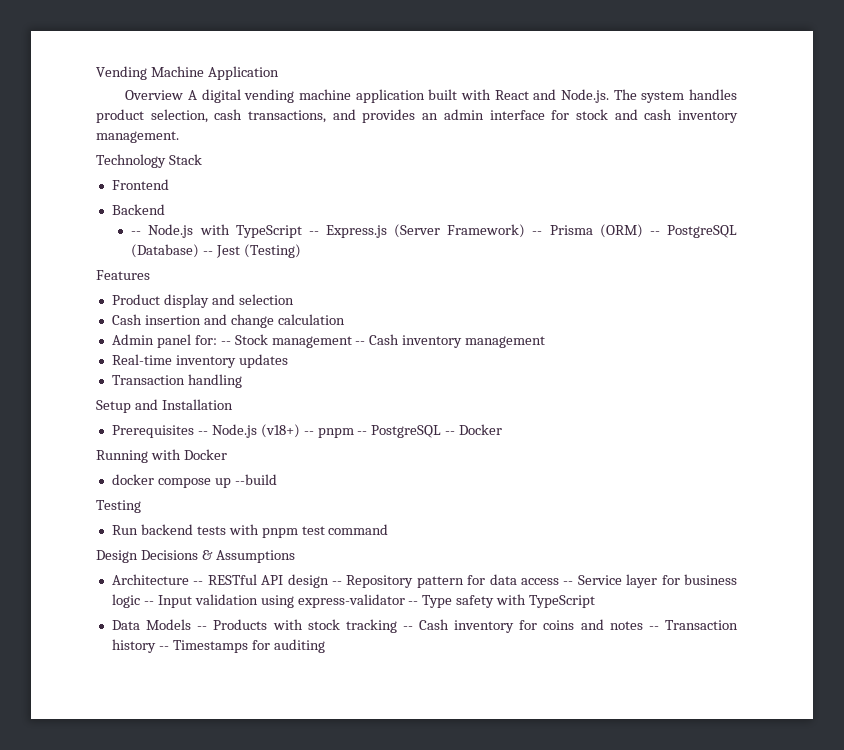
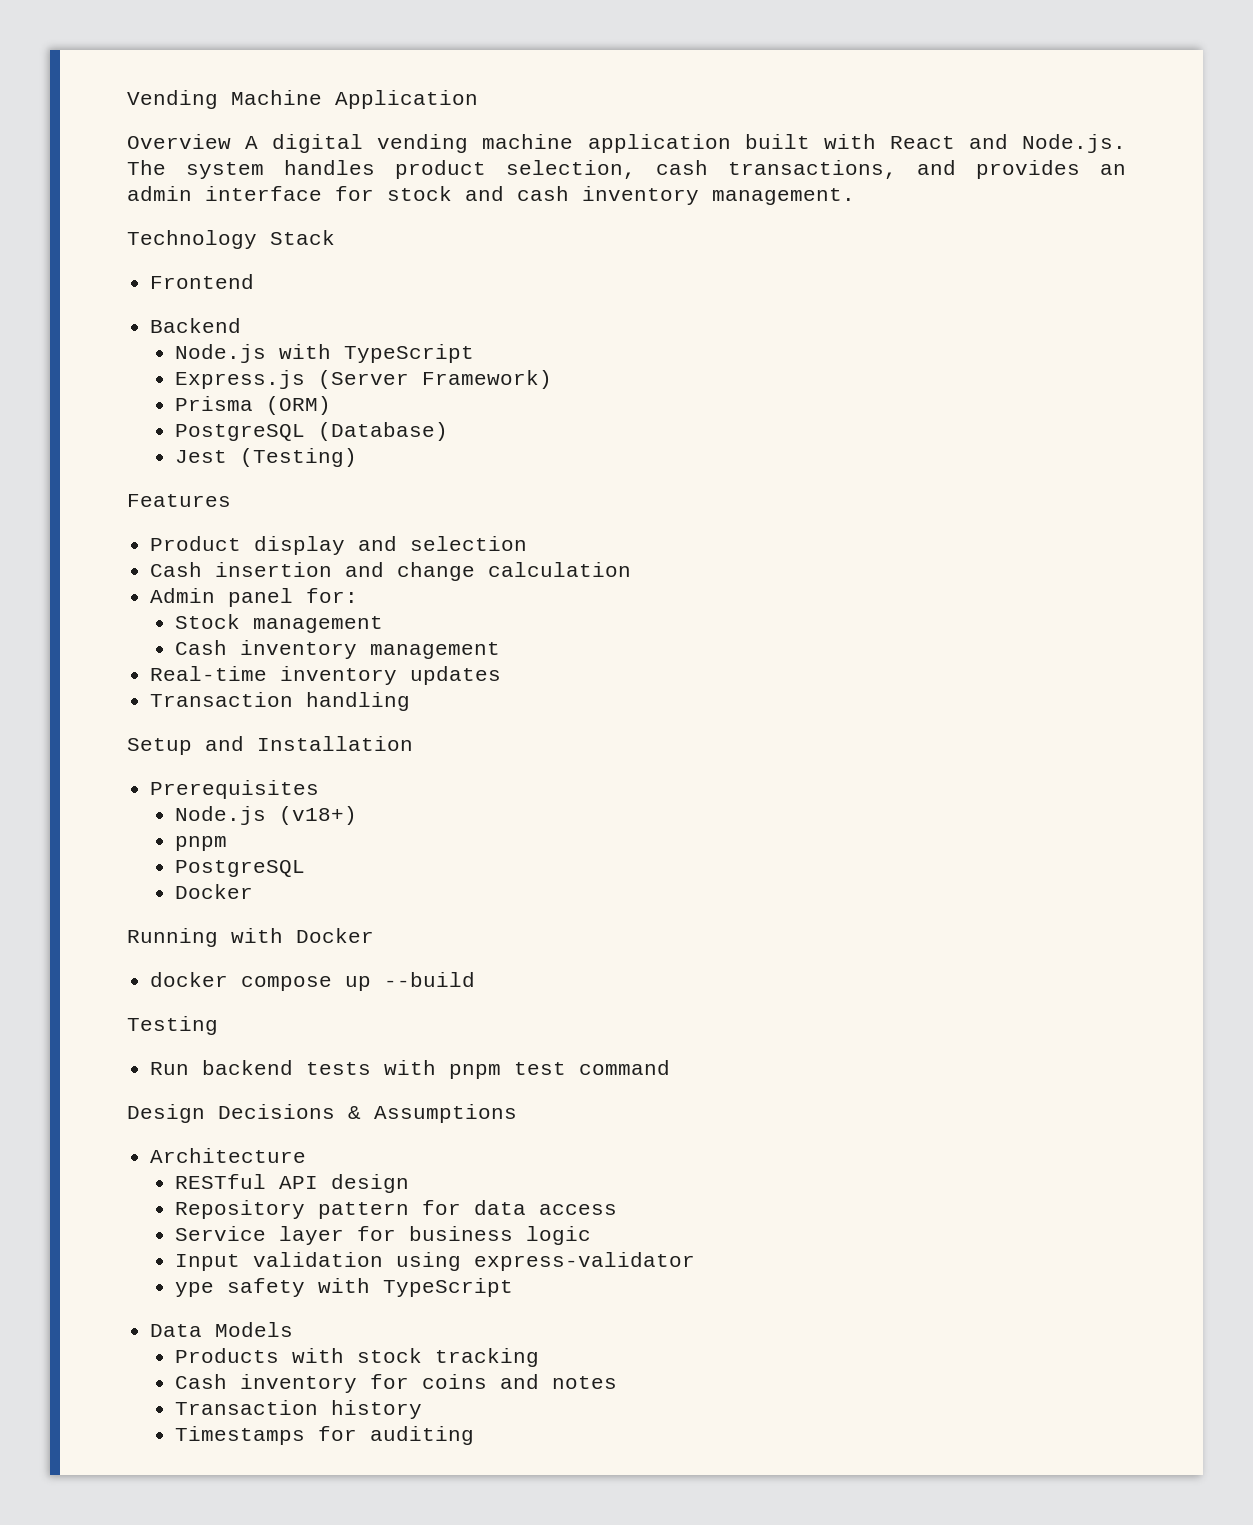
[131,231,142,235] -- -> (242, 325) none
[308,231,319,235] -- -> (474, 353) //
[532,231,543,235] -- -> (552, 379) //
[649,231,660,235] -- -> (331, 405) //
[203,251,214,255] -- -> (448, 431) //
[220,341,231,345] -- -> (359, 595) //
[355,341,366,345] -- -> (383, 624) //
[197,431,208,435] -- -> (320, 789) //
[303,425,456,438] -- pnpm -- PostgreSQL -- -> [174,836,227,851] [174,860,305,877] // pnpm // PostgreSQL //
[193,581,204,585] -- -> (307, 1155) //
[331,581,342,585] -- -> (409, 1183) //
[563,581,574,585] -- -> (617, 1209) //
[143,601,154,605] -- -> (591, 1235) //
[408,595,453,608] -- Type -> [174,1282,214,1297] // ype
[197,626,208,630] -- -> (294, 1329) //
[402,626,413,630] -- -> (539, 1357) //
[648,626,659,630] -- -> (617, 1382) //
[158,646,169,650] -- -> (422, 1409) //

